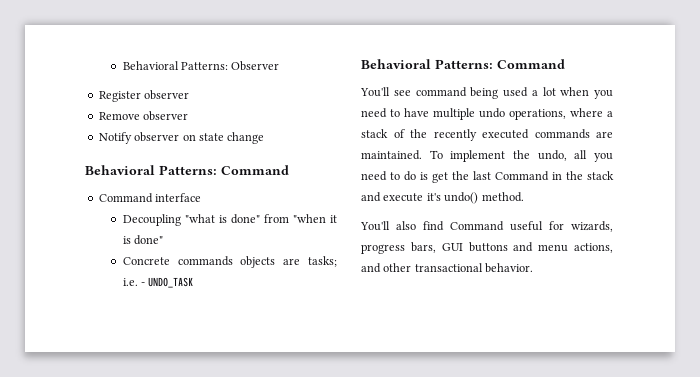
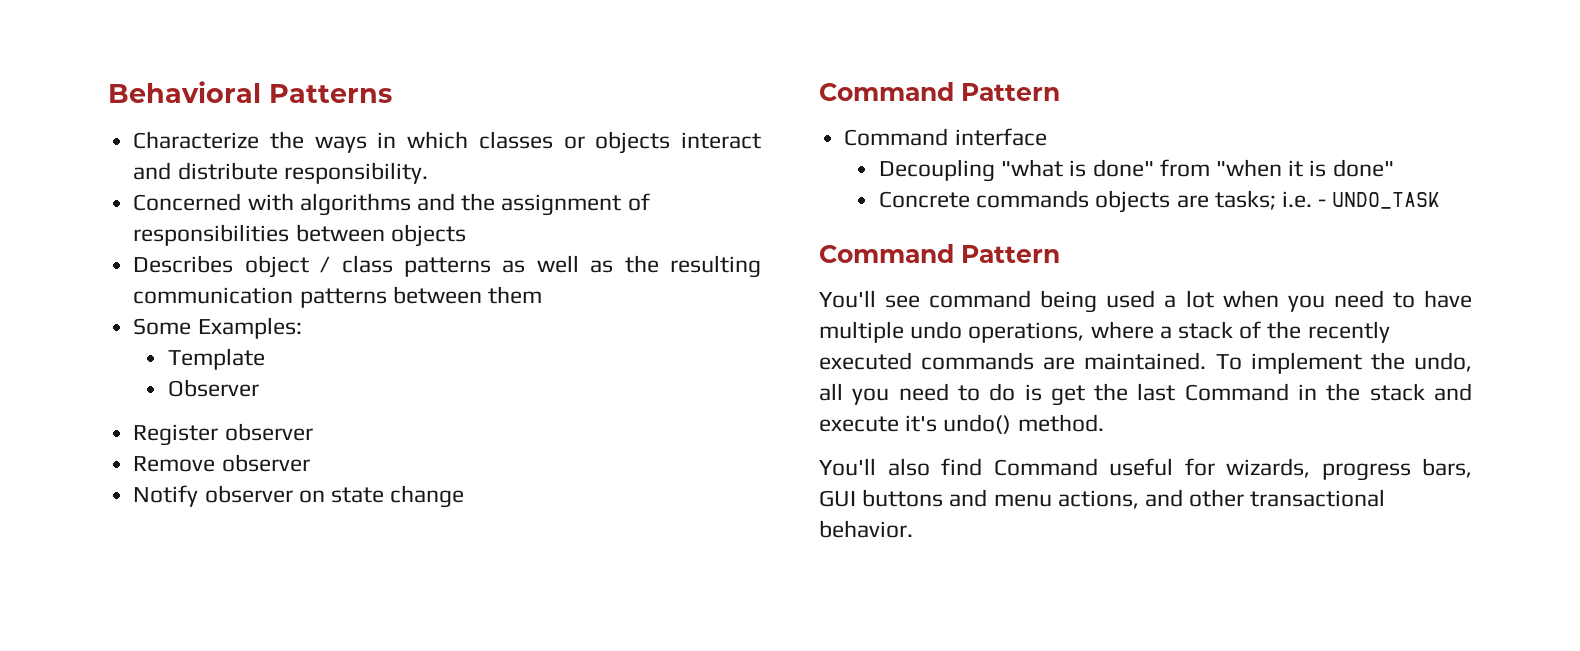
[122,61,229,70] Behavioral Patterns: -> [108,81,392,103] [133,131,761,154] [133,162,428,184] [133,193,650,216] [133,224,466,247] [133,255,761,278] [133,286,542,308] [133,317,302,339] [167,348,265,370] Behavioral Patterns // Characterize the ways in which classes or objects interact and distribute responsibility. // Concerned with algorithms and the assignment of responsibilities between objects // Describes object / class patterns as well as the resulting communication patterns between them // Some Examples: // Template //
[85,165,289,175] Behavioral Patterns: Command -> [819,82,1060,101] Command Pattern
[361,59,565,69] Behavioral Patterns: Command -> [819,244,1060,263] Command Pattern

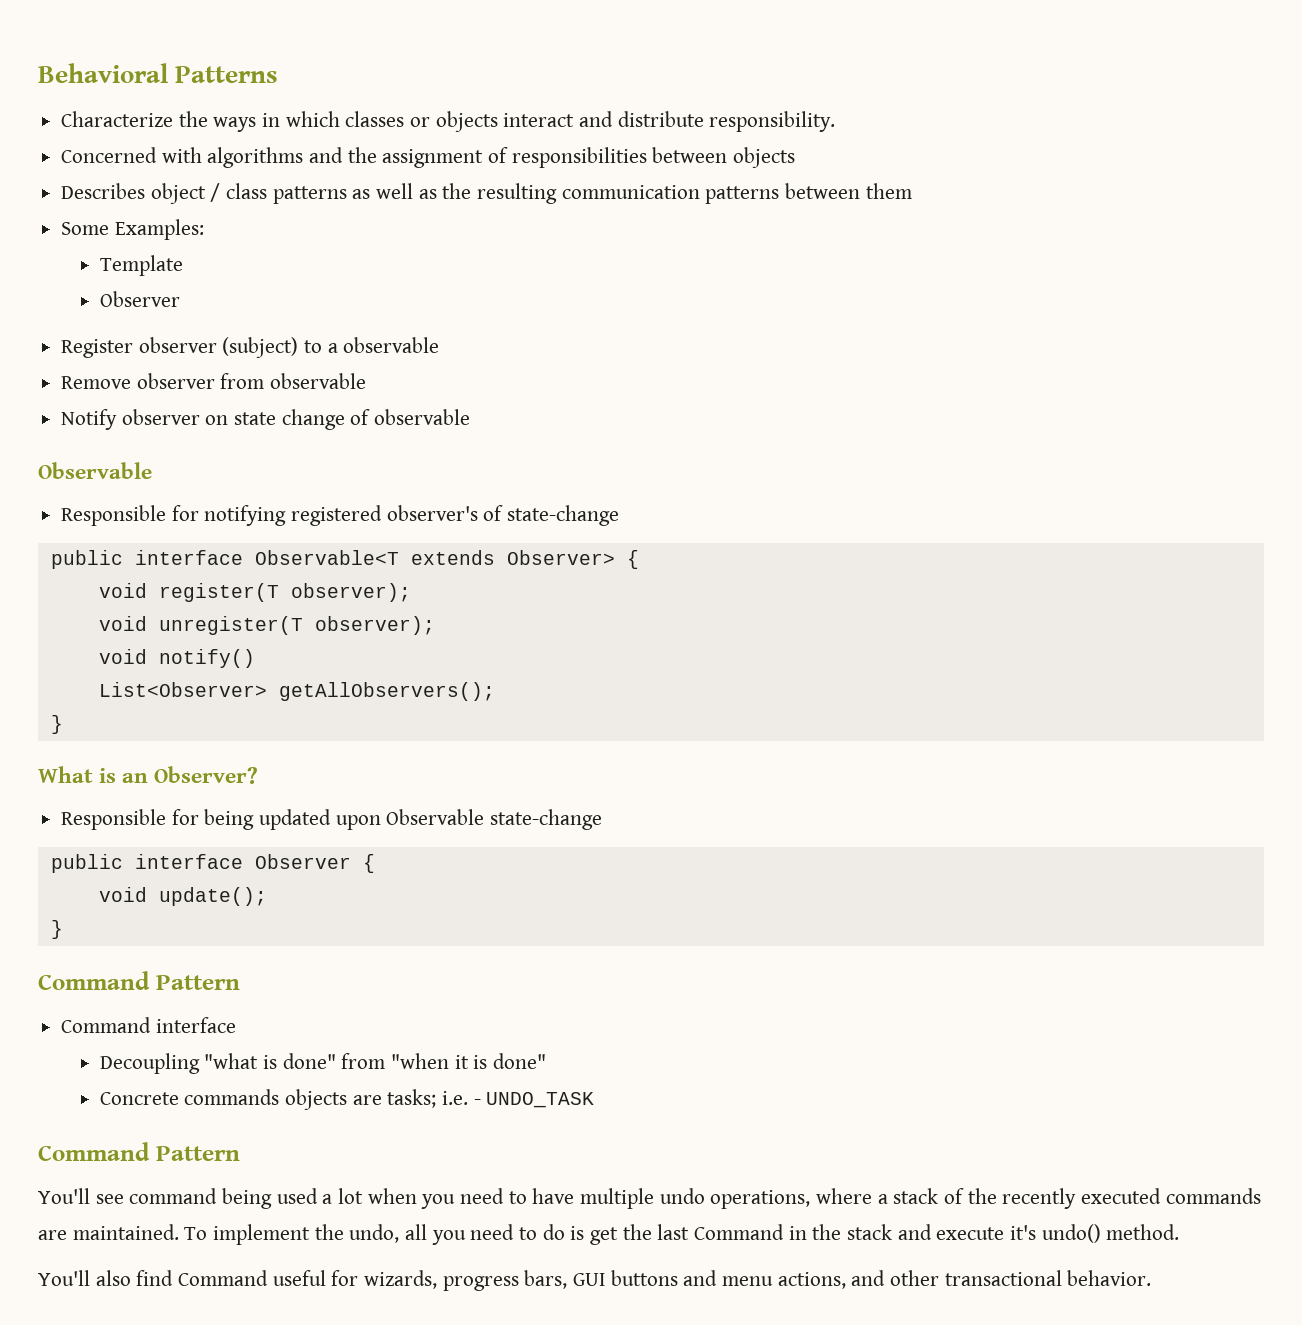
(313, 432) none -> [222,337,440,358] (subject) to a observable
(310, 463) none -> [220,373,367,389] from observable
(465, 496) none -> [350,409,471,425] [38,462,152,479] [61,505,620,526] [50,550,639,569] [98,583,411,602] [98,616,435,635] [98,649,255,668] [98,682,495,701] [50,715,63,734] [38,766,259,784] [61,809,603,830] [50,854,375,873] [98,887,267,906] [50,920,63,939] of observable // Observable // Responsible for notifying registered observer's of state-change // public interface Observable<T extends Observer> { // void register(T observer); // void unregister(T observer); // void notify() // List<Observer> getAllObservers(); // } // What is an Observer? // Responsible for being updated upon Observable state-change // public interface Observer { // void update(); // }

